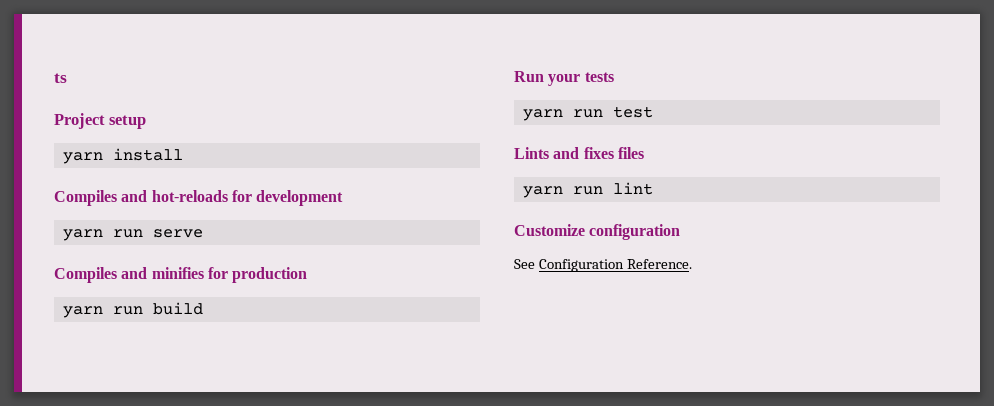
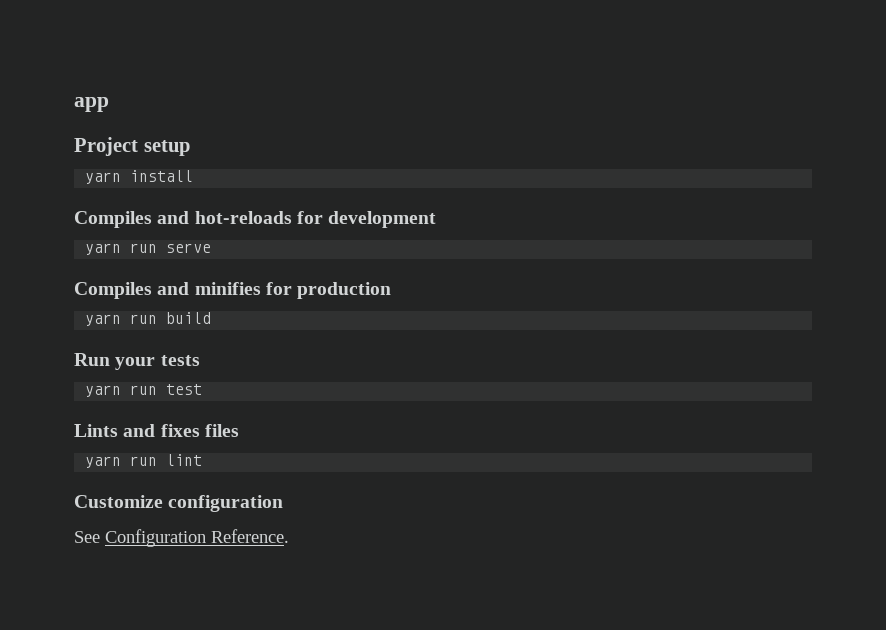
[54,73,67,83] ts -> [74,97,109,112] app

